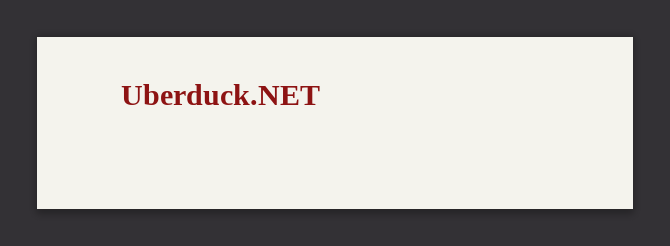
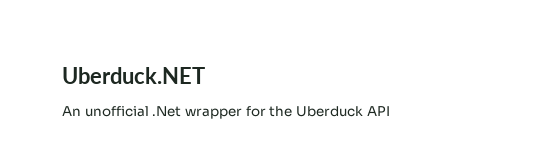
(320, 94) none -> [62,106,390,119] // An unofficial .Net wrapper for the Uberduck API

